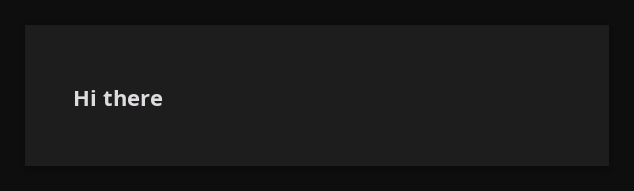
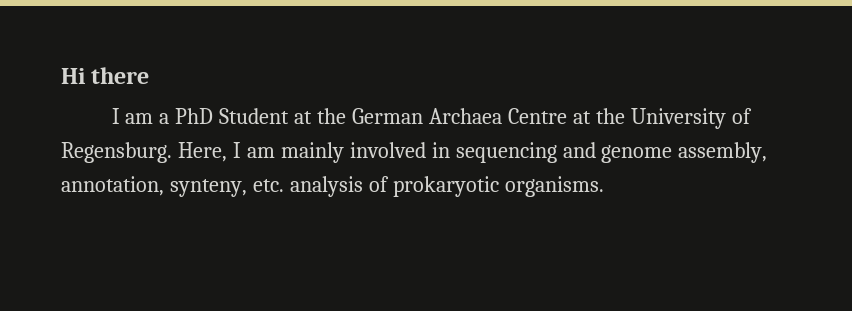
(163, 98) none -> [111,108,752,129] [61,142,768,163] [61,176,604,197] // I am a PhD Student at the German Archaea Centre at the University of Regensburg. Here, I am mainly involved in sequencing and genome assembly, annotation, synteny, etc. analysis of prokaryotic organisms.

